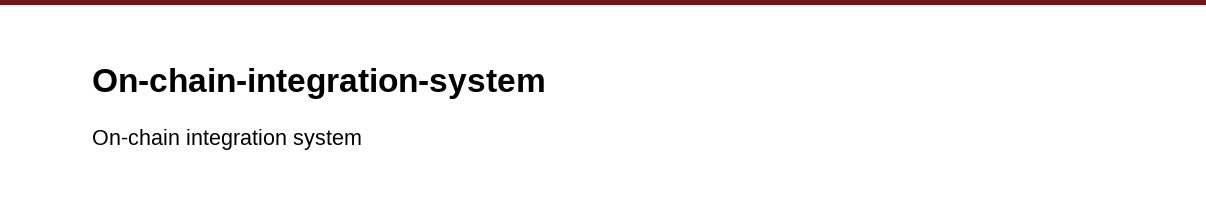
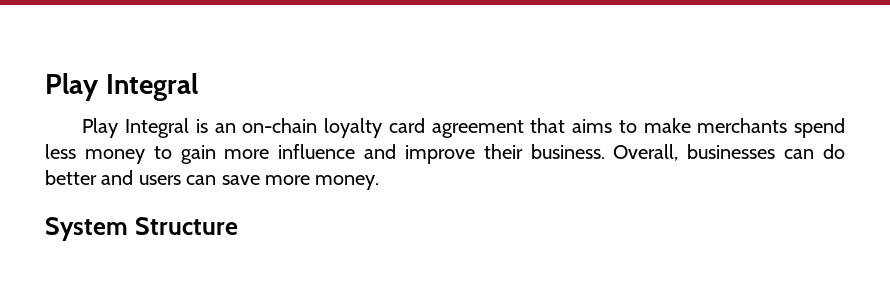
[92,68,546,99] [92,129,362,150] On-chain-integration-system // On-chain integration system -> [45,73,198,101] [82,118,845,138] [45,144,845,164] [45,170,380,190] [45,217,238,241] Play Integral // Play Integral is an on-chain loyalty card agreement that aims to make merchants spend less money to gain more influence and improve their business. Overall, businesses can do better and users can save more money. // System Structure

